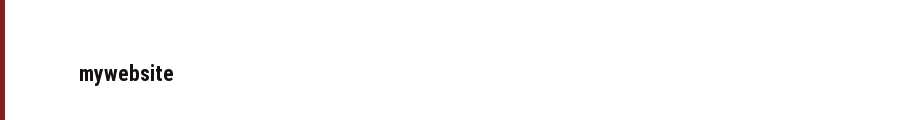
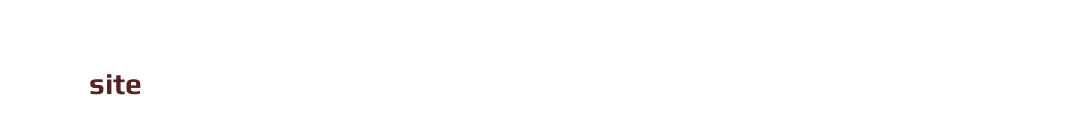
[79,64,174,86] mywebsite -> [89,74,142,95] site

